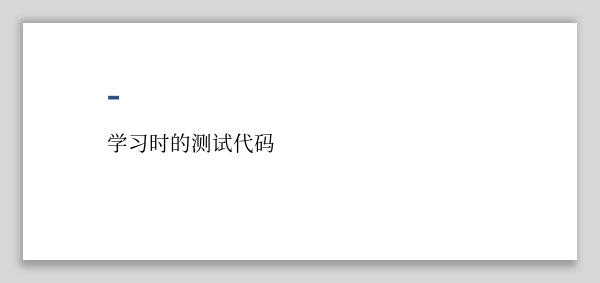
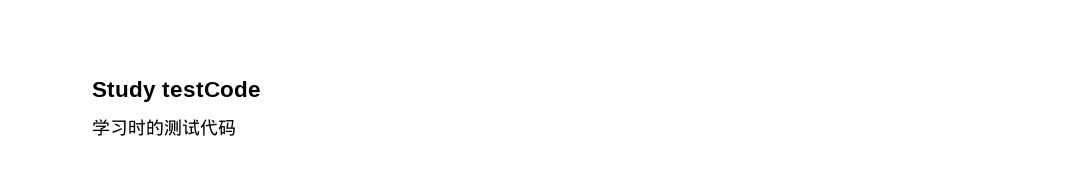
[107,95,120,105] - -> [92,81,262,102] Study testCode

